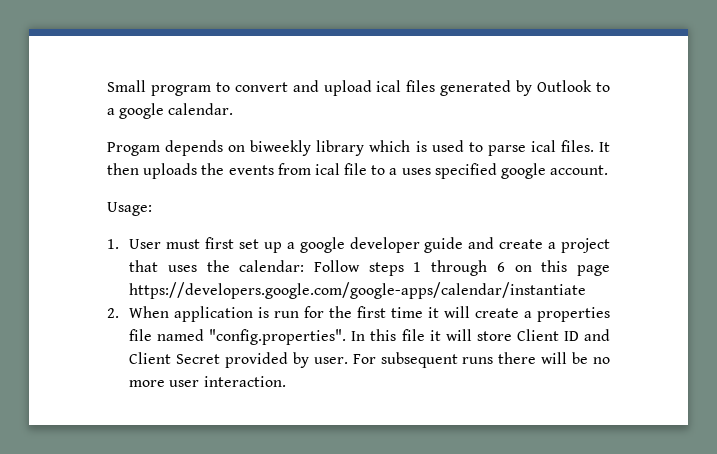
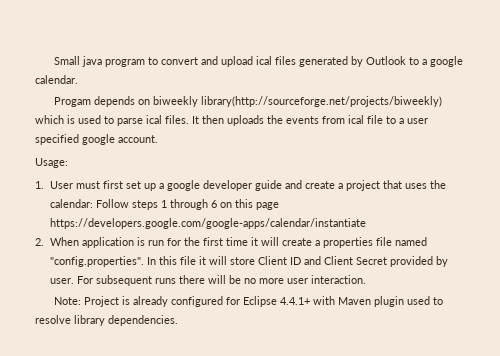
(146, 86) none -> [81,56,102,67] java
[316,140,365,156] library -> [200,96,442,107] library(http://sourceforge.net/projects/biweekly)
[401,168,431,175] uses -> [407,118,428,124] user
(286, 381) none -> [53,296,443,307] [35,315,178,326] // Note: Project is already configured for Eclipse 4.4.1+ with Maven plugin used to resolve library dependencies.

